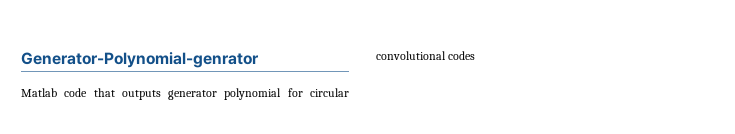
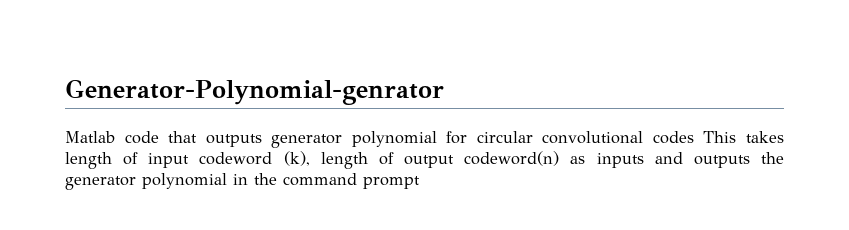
(476, 55) none -> [703,131,784,143] [65,151,785,169] [65,173,420,190] This takes length of input codeword (k), length of output codeword(n) as inputs and outputs the generator polynomial in the command prompt

